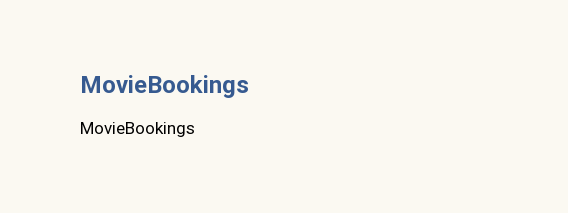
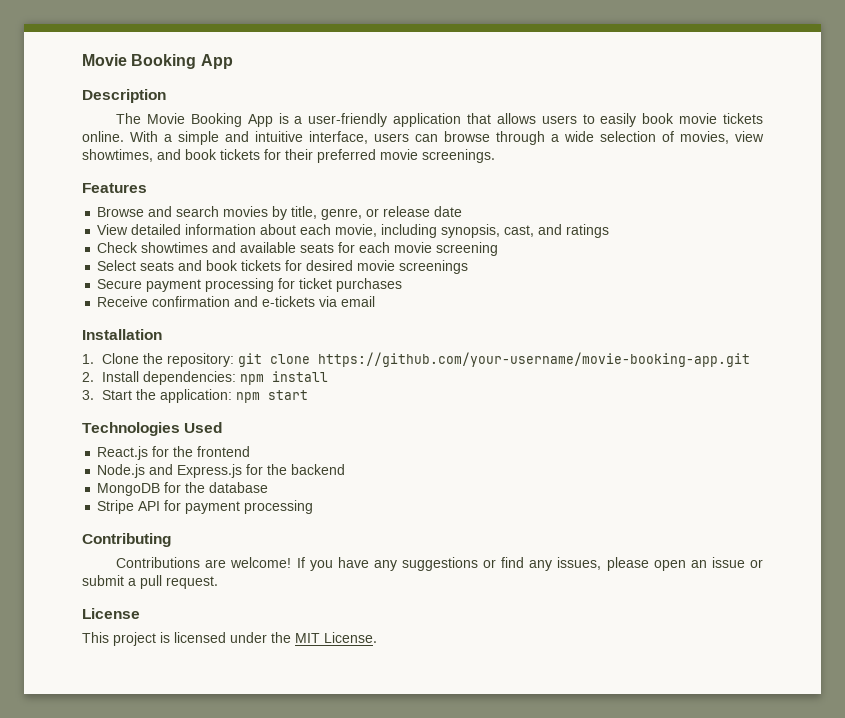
[80,75,249,98] [80,122,195,137] MovieBookings // MovieBookings -> [82,54,233,69] [82,89,166,103] [116,113,763,127] [82,131,764,145] [82,149,495,163] [82,183,147,193] [97,206,463,220] [97,224,610,238] [97,242,499,256] [97,260,469,274] [97,278,403,292] [97,296,376,307] [82,329,162,340] [82,352,750,367] [82,371,328,385] [82,389,308,403] [82,422,223,436] [97,446,251,460] [97,464,346,478] [97,482,269,496] [97,500,314,514] [82,533,171,547] [116,557,763,571] [82,575,218,589] [82,608,140,619] [82,632,377,646] Movie Booking App // Description // The Movie Booking App is a user-friendly application that allows users to easily book movie tickets online. With a simple and intuitive interface, users can browse through a wide selection of movies, view showtimes, and book tickets for their preferred movie screenings. // Features // Browse and search movies by title, genre, or release date // View detailed information about each movie, including synopsis, cast, and ratings // Check showtimes and available seats for each movie screening // Select seats and book tickets for desired movie screenings // Secure payment processing for ticket purchases // Receive confirmation and e-tickets via email // Installation // 1. Clone the repository: git clone https://github.com/your-username/movie-booking-app.git // 2. Install dependencies: npm install // 3. Start the application: npm start // Technologies Used // React.js for the frontend // Node.js and Express.js for the backend // MongoDB for the database // Stripe API for payment processing // Contributing // Contributions are welcome! If you have any suggestions or find any issues, please open an issue or submit a pull request. // License // This project is licensed under the MIT License.

